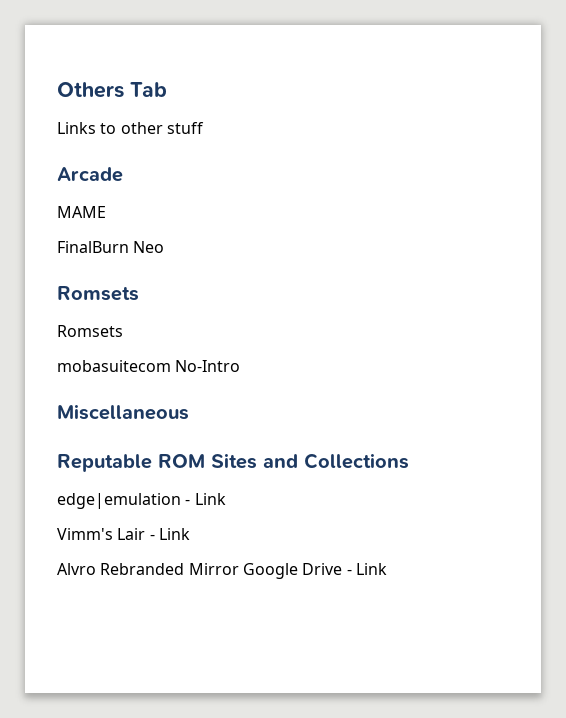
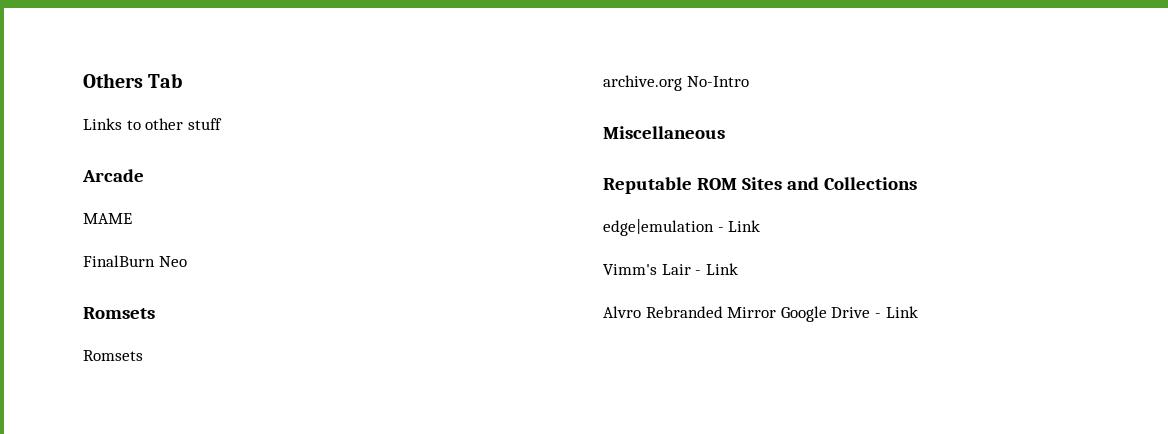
[57,360,171,372] mobasuitecom -> [603,75,682,91] archive.org

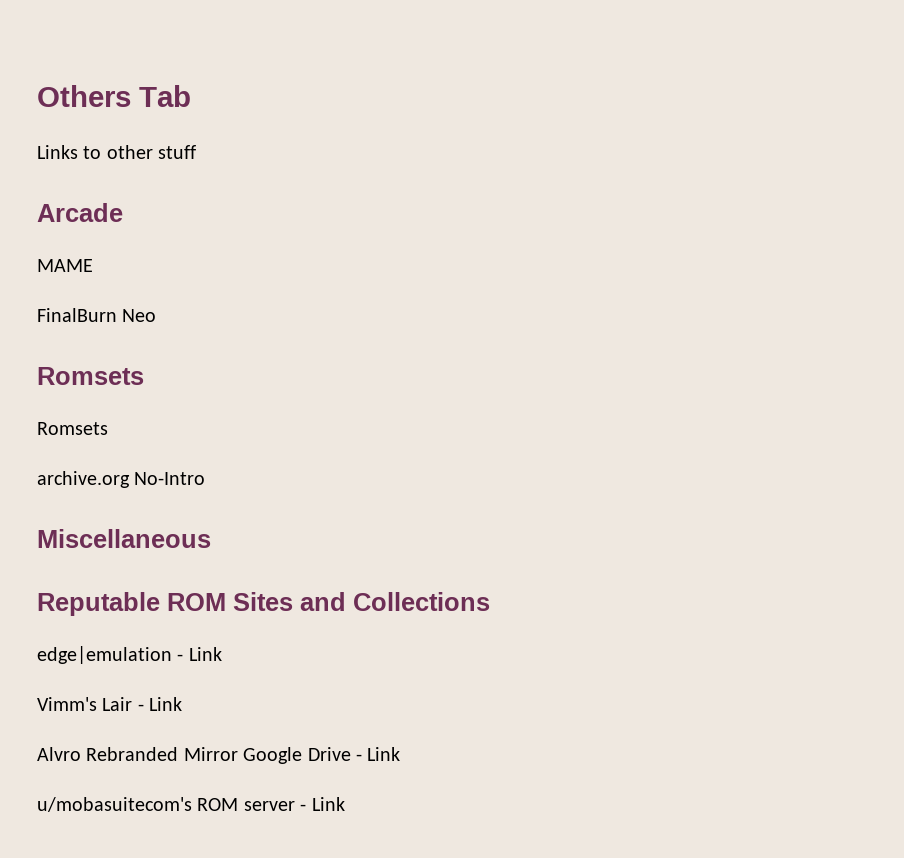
(918, 312) none -> [37,797,345,812] // u/mobasuitecom's ROM server - Link

